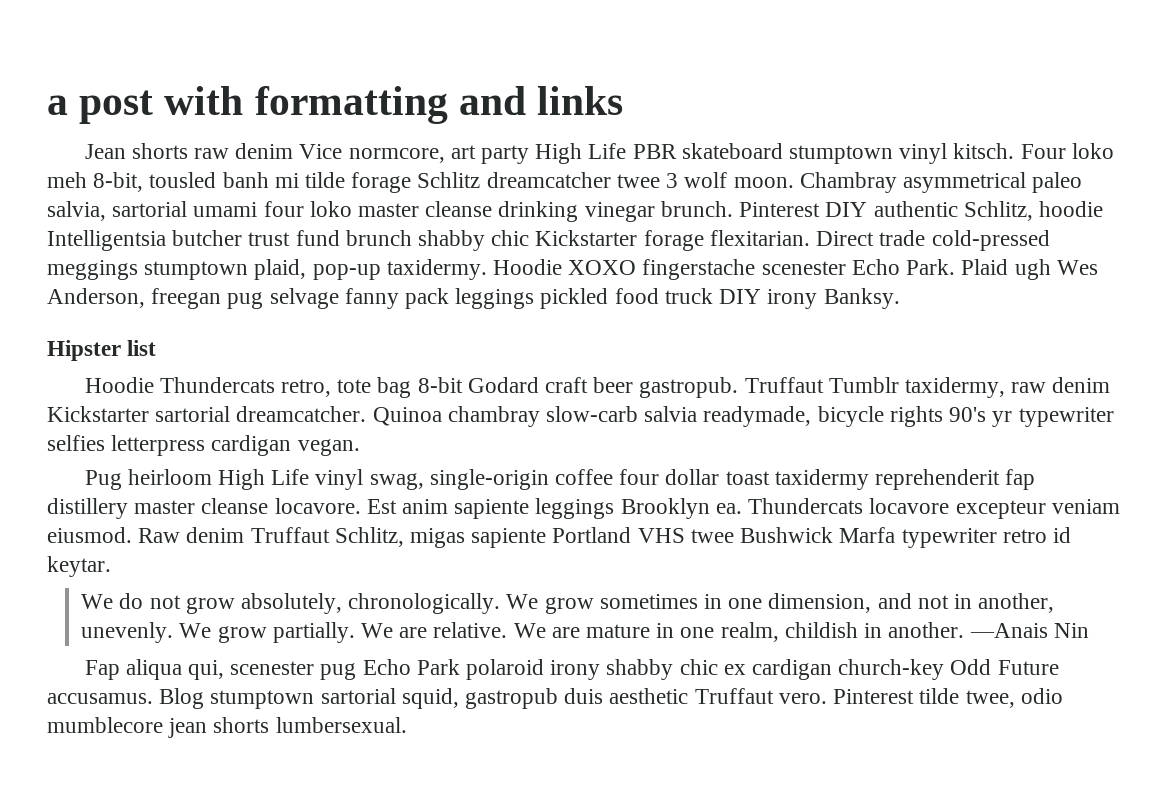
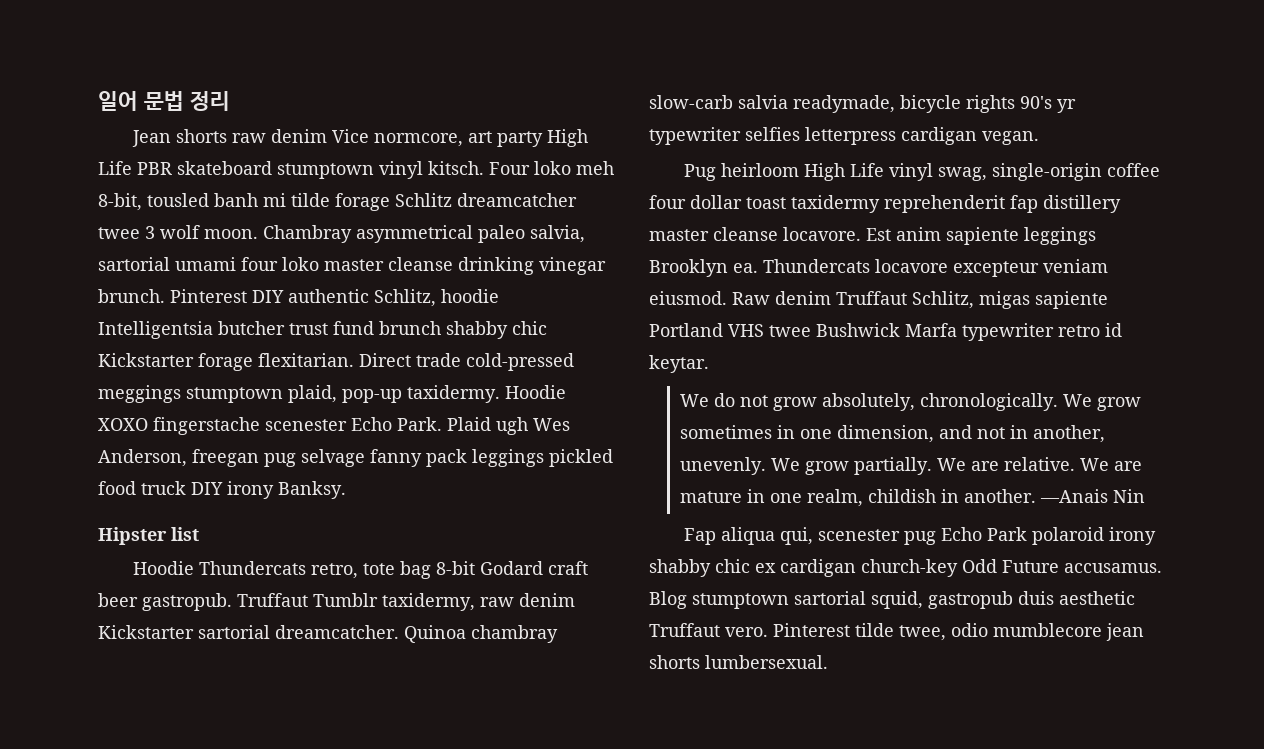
[47,86,624,124] a post with formatting and links -> [98,91,230,111] 일어 문법 정리

